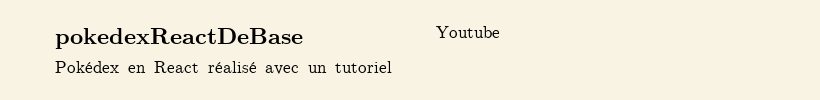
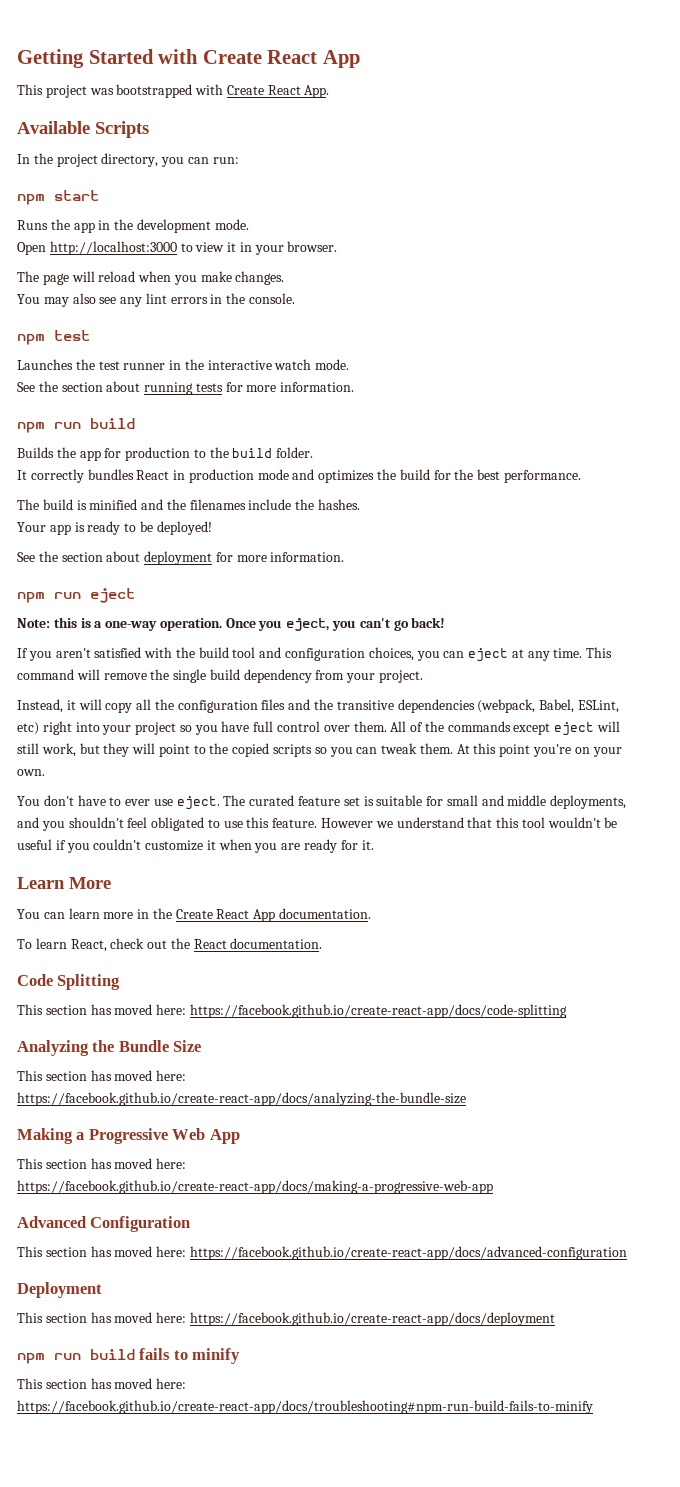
[55,28,303,49] [55,61,392,75] [436,26,500,38] pokedexReactDeBase // Pokédex en React réalisé avec un tutoriel Youtube -> [17,49,360,68] [17,84,330,98] [17,121,149,138] [17,153,239,167] [17,190,99,205] [17,219,249,233] [17,241,338,255] [17,271,285,285] [17,293,296,307] [17,330,90,345] [17,359,350,370] [17,381,355,395] [17,418,135,433] [17,447,314,461] [17,469,581,483] [17,499,361,510] [17,521,212,535] [17,551,345,565] [17,588,135,603] [17,617,446,631] [17,647,613,662] [17,669,424,683] [17,699,619,713] [17,721,621,736] [17,743,622,757] [17,769,45,776] [17,795,627,810] [17,817,618,831] [17,839,374,853] [17,877,111,889] [17,908,372,922] [17,938,323,952] [17,974,121,990] [17,1004,567,1018] [17,1040,202,1056] [17,1070,187,1081] [17,1092,466,1106] [17,1128,240,1144] [17,1158,187,1169] [17,1180,493,1194] [17,1216,191,1232] [17,1246,627,1260] [17,1282,102,1298] [17,1312,555,1326] [17,1348,241,1364] [17,1378,187,1389] [17,1400,593,1414] Getting Started with Create React App // This project was bootstrapped with Create React App. // Available Scripts // In the project directory, you can run: // npm start // Runs the app in the development mode. // Open http://localhost:3000 to view it in your browser. // The page will reload when you make changes. // You may also see any lint errors in the console. // npm test // Launches the test runner in the interactive watch mode. // See the section about running tests for more information. // npm run build // Builds the app for production to the build folder. // It correctly bundles React in production mode and optimizes the build for the best performance. // The build is minified and the filenames include the hashes. // Your app is ready to be deployed! // See the section about deployment for more information. // npm run eject // Note: this is a one-way operation. Once you eject, you can't go back! // If you aren't satisfied with the build tool and configuration choices, you can eject at any time. This command will remove the single build dependency from your project. // Instead, it will copy all the configuration files and the transitive dependencies (webpack, Babel, ESLint, etc) right into your project so you have full control over them. All of the commands except eject will still work, but they will point to the copied scripts so you can tweak them. At this point you're on your own. // You don't have to ever use eject. The curated feature set is suitable for small and middle deployments, and you shouldn't feel obligated to use this feature. However we understand that this tool wouldn't be useful if you couldn't customize it when you are ready for it. // Learn More // You can learn more in the Create React App documentation. // To learn React, check out the React documentation. // Code Splitting // This section has moved here: https://facebook.github.io/create-react-app/docs/code-splitting // Analyzing the Bundle Size // This section has moved here: https://facebook.github.io/create-react-app/docs/analyzing-the-bundle-size // Making a Progressive Web App // This section has moved here: https://facebook.github.io/create-react-app/docs/making-a-progressive-web-app // Advanced Configuration // This section has moved here: https://facebook.github.io/create-react-app/docs/advanced-configuration // Deployment // This section has moved here: https://facebook.github.io/create-react-app/docs/deployment // npm run build fails to minify // This section has moved here: https://facebook.github.io/create-react-app/docs/troubleshooting#npm-run-build-fails-to-minify

